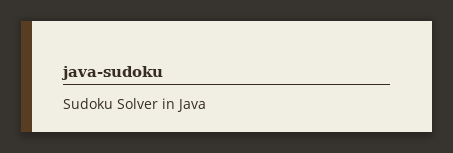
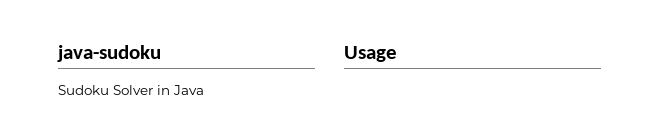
(206, 105) none -> [344,46,397,62] // Usage

